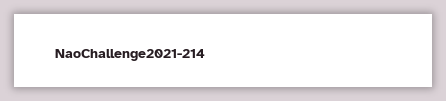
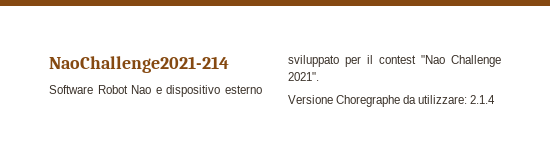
(205, 55) none -> [49,85,262,97] [288,55,501,67] [288,72,319,81] [288,95,496,107] // Software Robot Nao e dispositivo esterno sviluppato per il contest "Nao Challenge 2021". // Versione Choregraphe da utilizzare: 2.1.4

